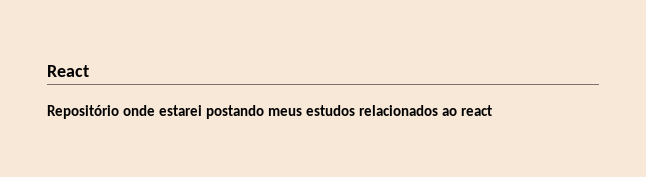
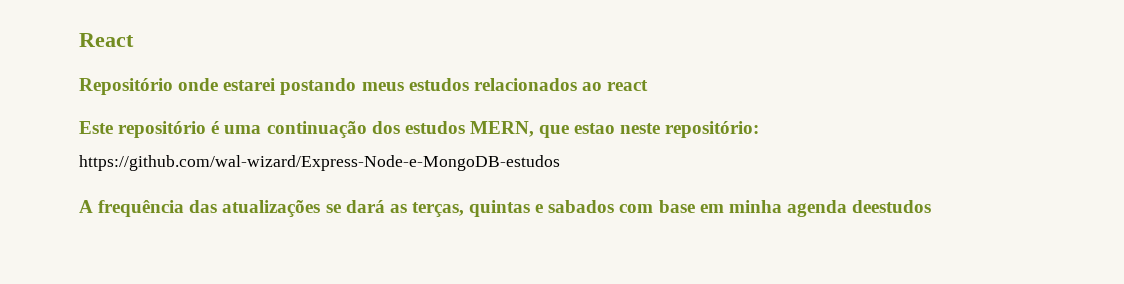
(493, 110) none -> [79,121,760,138] [79,155,560,171] [79,200,932,217] // Este repositório é uma continuação dos estudos MERN, que estao neste repositório: // https://github.com/wal-wizard/Express-Node-e-MongoDB-estudos // A frequência das atualizações se dará as terças, quintas e sabados com base em minha agenda deestudos

